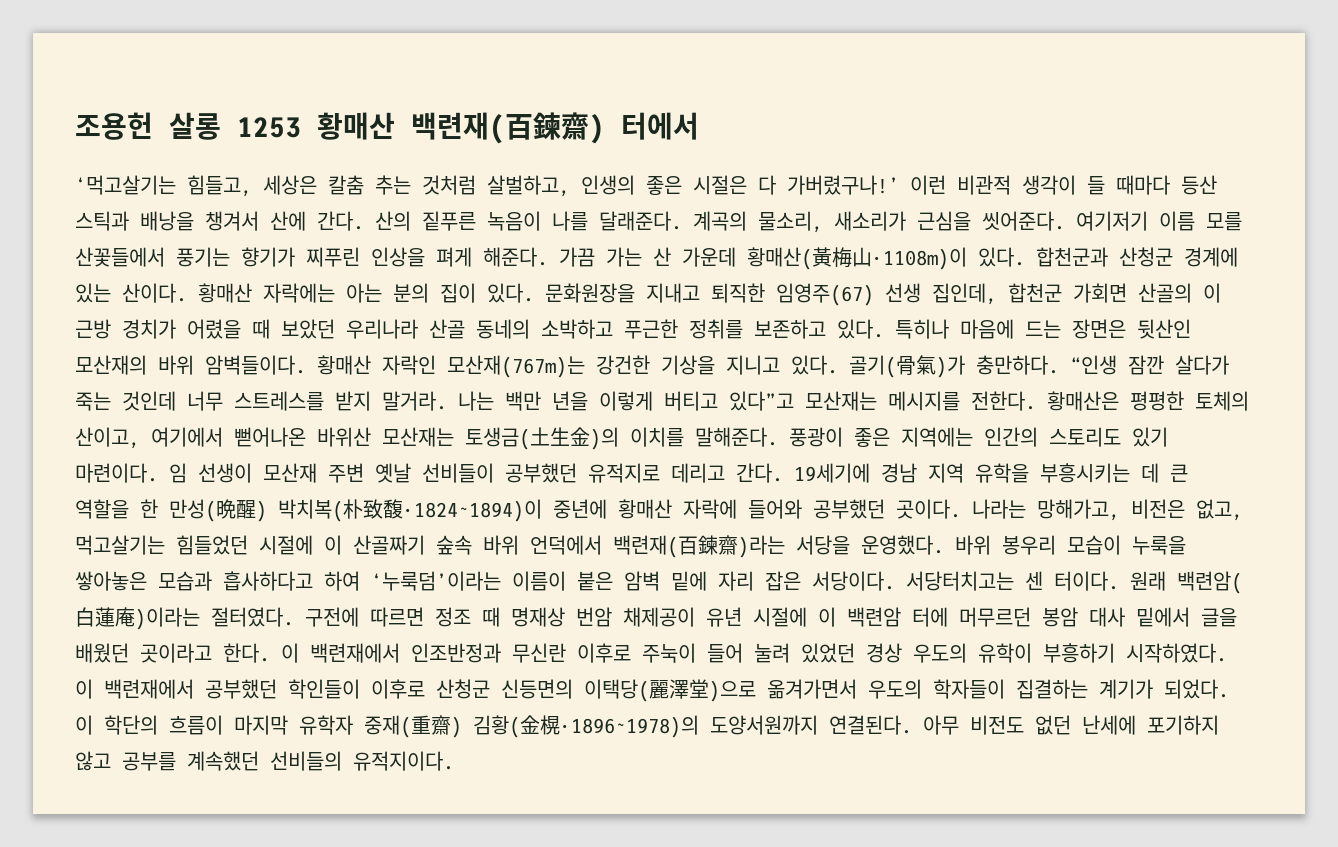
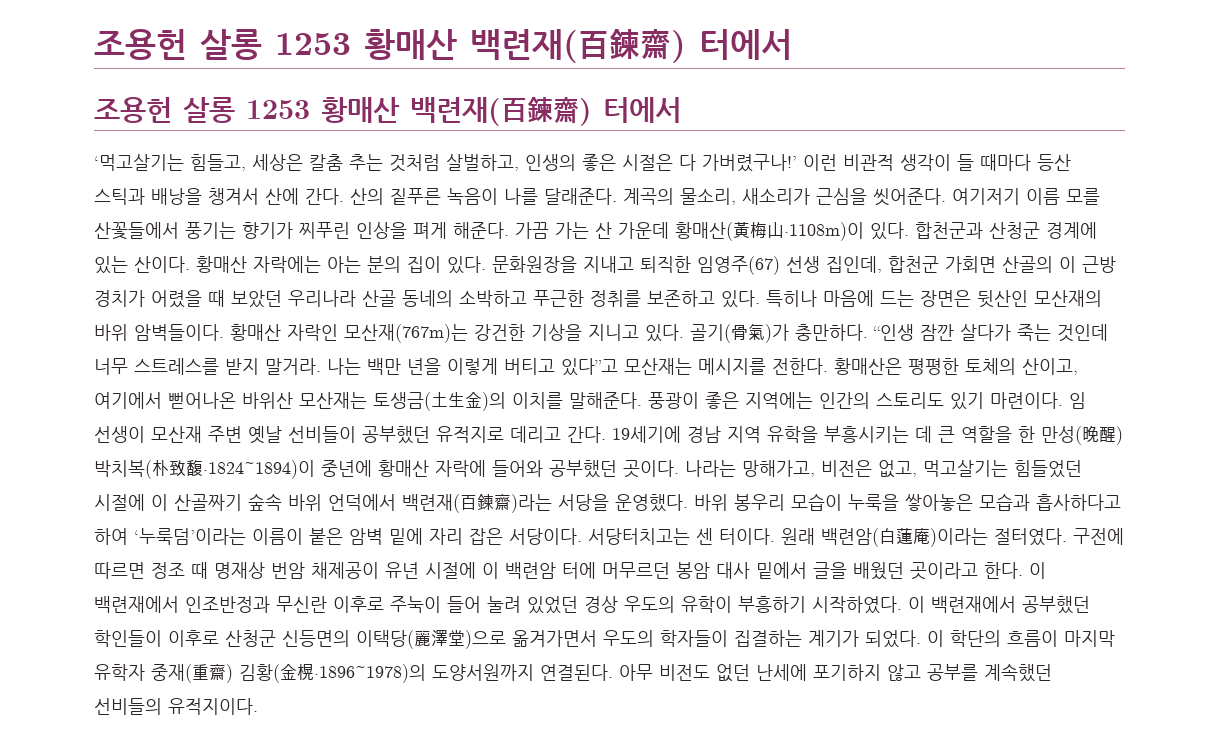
[75,112,699,144] 조용헌 살롱 1253 황매산 백련재(百鍊齋) 터에서 -> [94,29,792,63] [94,97,681,126] 조용헌 살롱 1253 황매산 백련재(百鍊齋) 터에서 // 조용헌 살롱 1253 황매산 백련재(百鍊齋) 터에서

